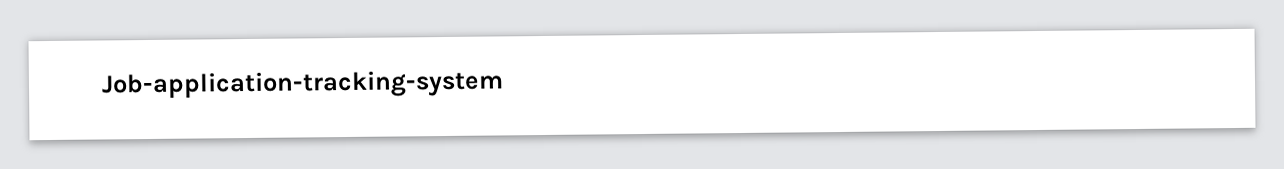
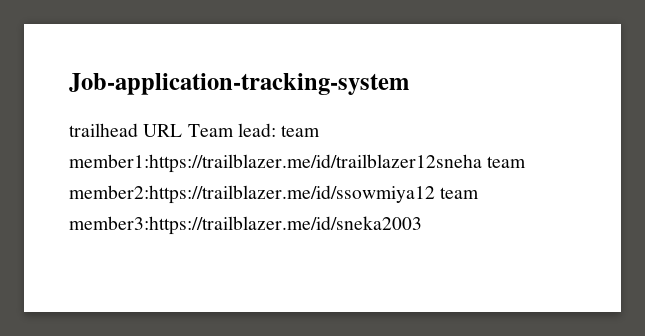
(504, 84) none -> [69,123,321,137] [69,154,527,173] [69,185,480,204] [69,216,422,235] // trailhead URL Team lead: team member1:https://trailblazer.me/id/trailblazer12sneha team member2:https://trailblazer.me/id/ssowmiya12 team member3:https://trailblazer.me/id/sneka2003

